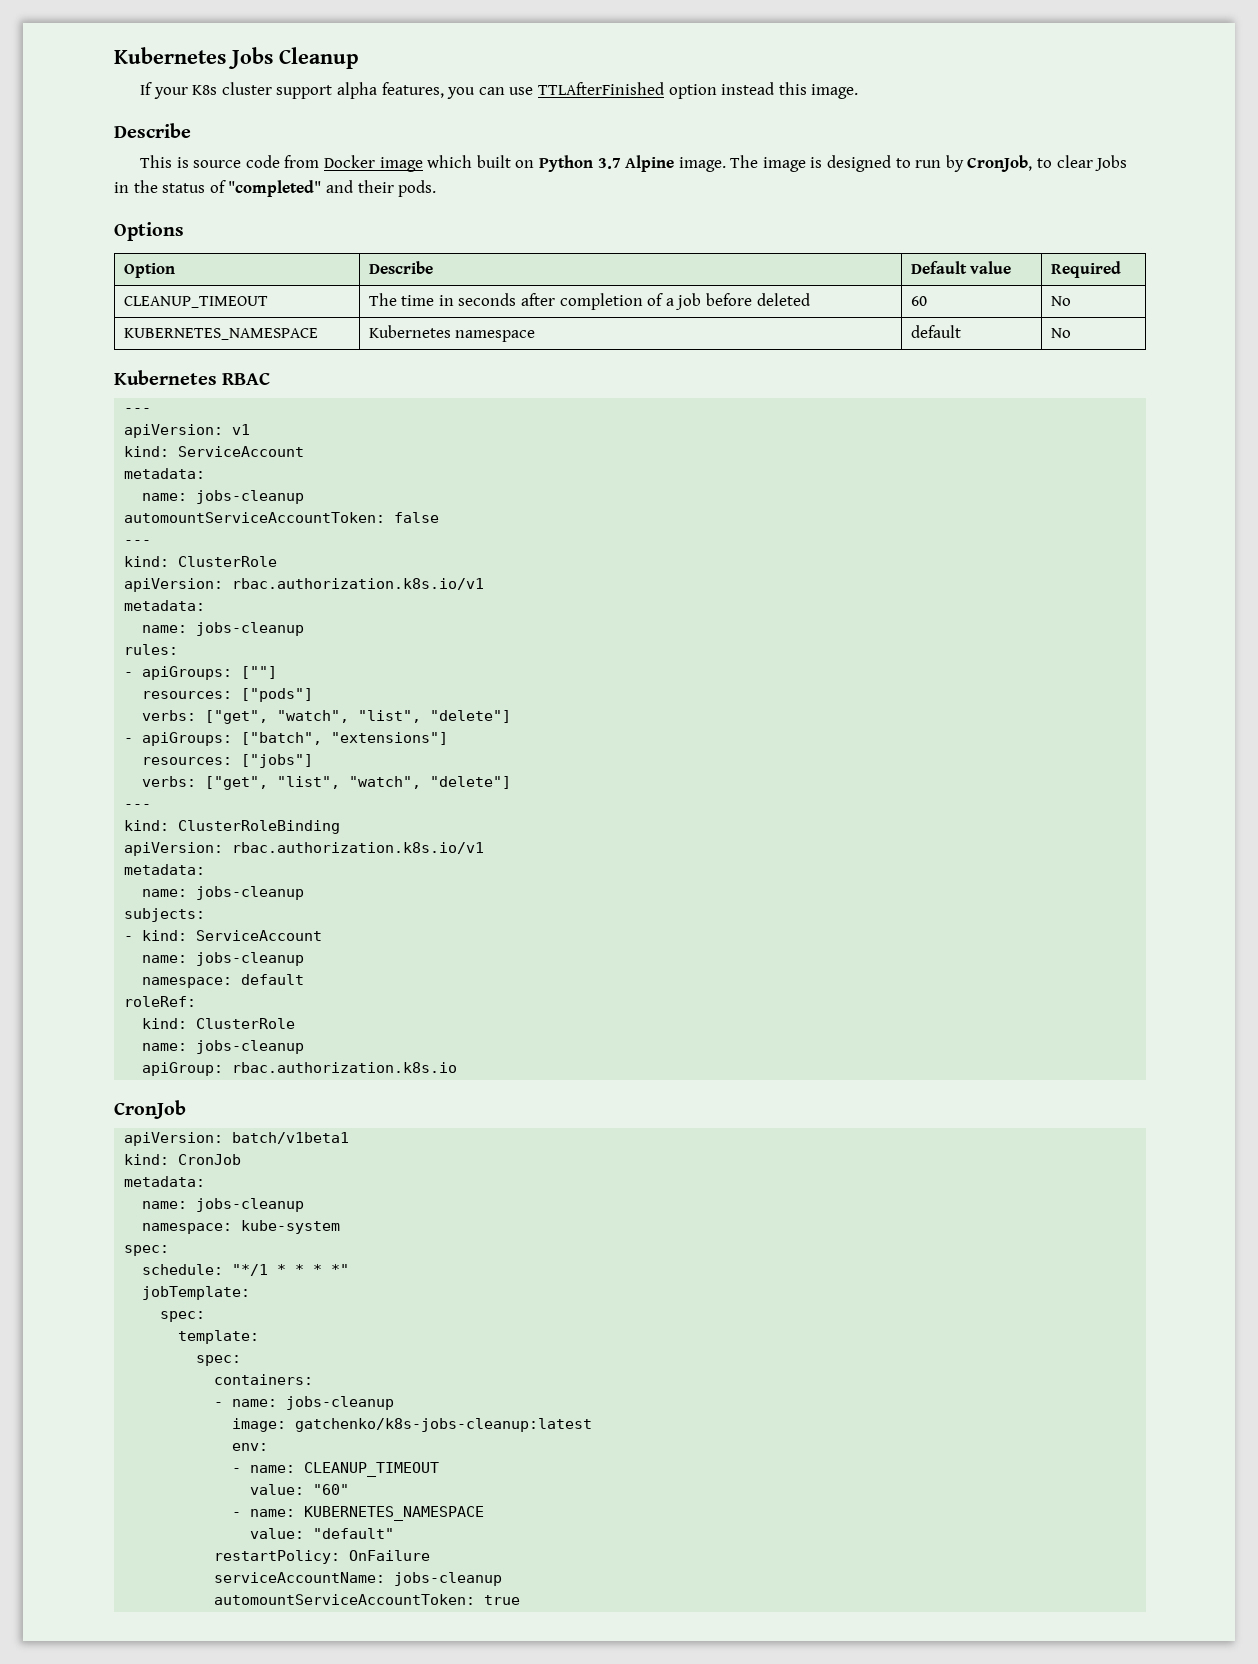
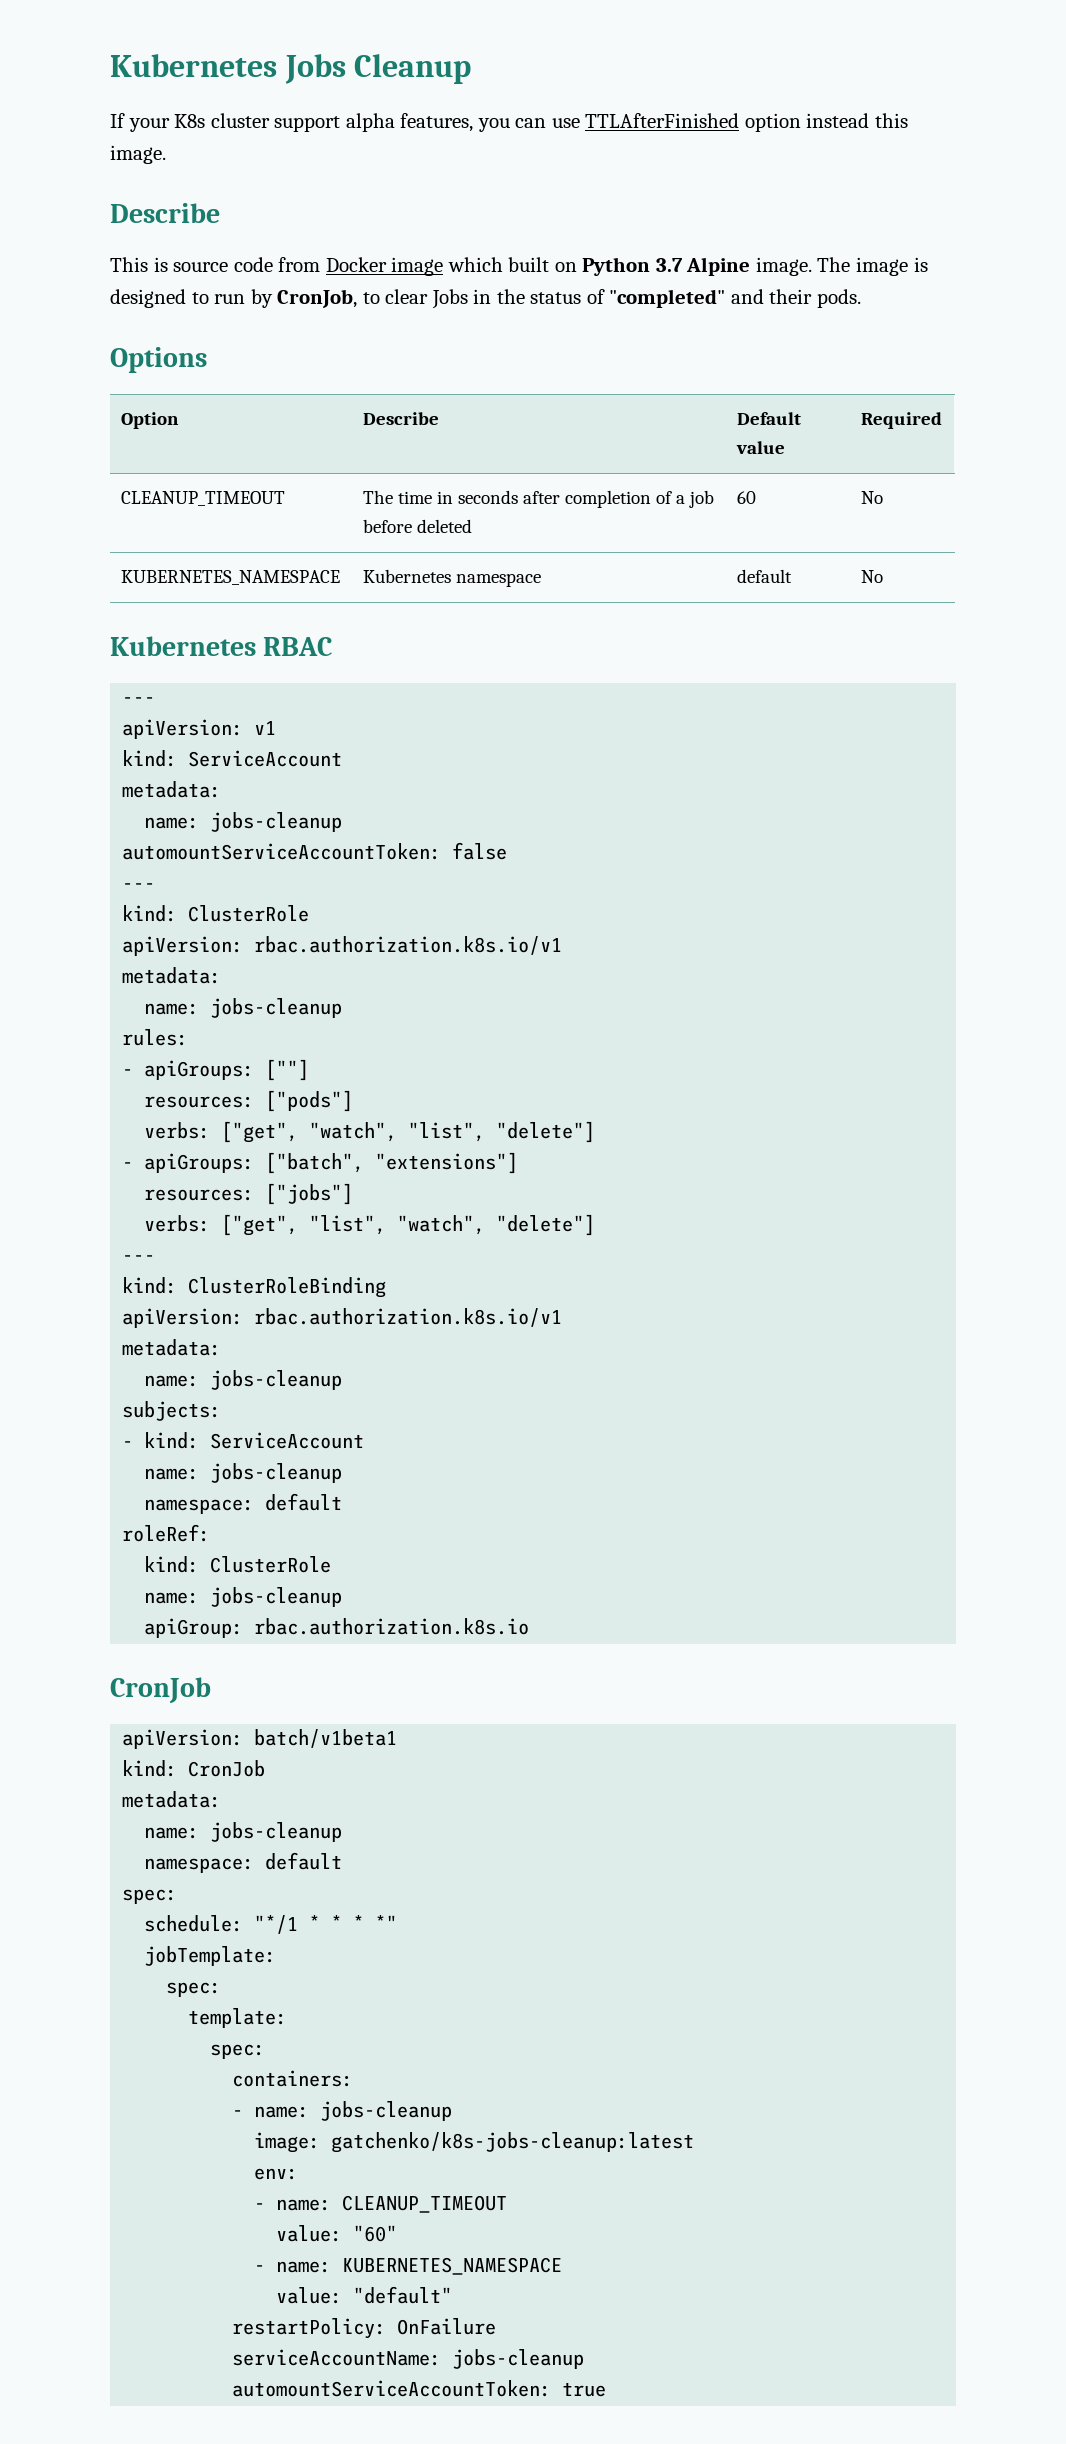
[241,1220,341,1234] kube-system -> [265,1852,343,1870] default

